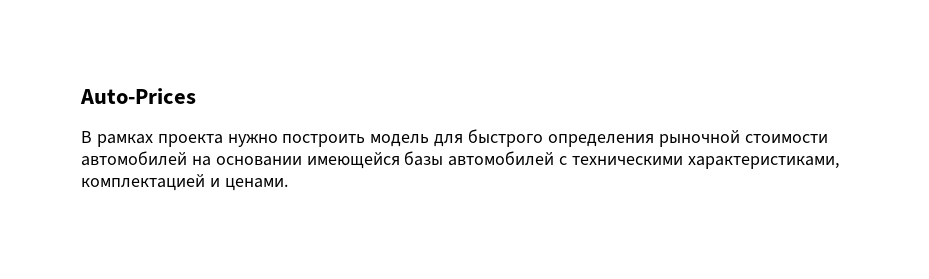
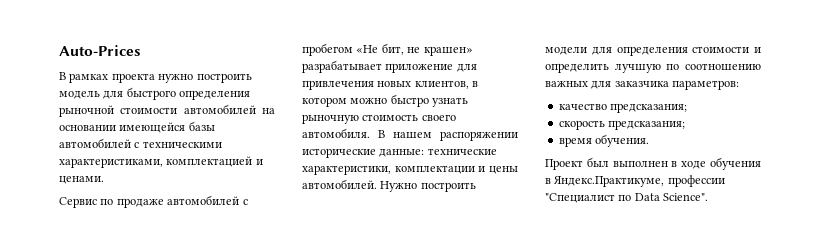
(288, 184) none -> [59,195,248,208] [302,43,473,56] [302,60,477,73] [302,80,479,90] [302,94,469,107] [302,114,456,124] [302,128,518,141] [302,148,497,158] [302,165,518,175] [302,179,476,192] [545,46,761,56] [545,63,761,73] [545,80,740,90] [558,103,688,113] [558,120,686,130] [558,134,650,147] [545,157,761,170] [545,175,725,187] [545,193,709,203] // Сервис по продаже автомобилей с пробегом «Не бит, не крашен» разрабатывает приложение для привлечения новых клиентов, в котором можно быстро узнать рыночную стоимость своего автомобиля. В нашем распоряжении исторические данные: технические характеристики, комплектации и цены автомобилей. Нужно построить модели для определения стоимости и определить лучшую по соотношению важных для заказчика параметров: // качество предсказания; // скорость предсказания; // время обучения. // Проект был выполнен в ходе обучения в Яндекс.Практикуме, профессии "Специалист по Data Science".

